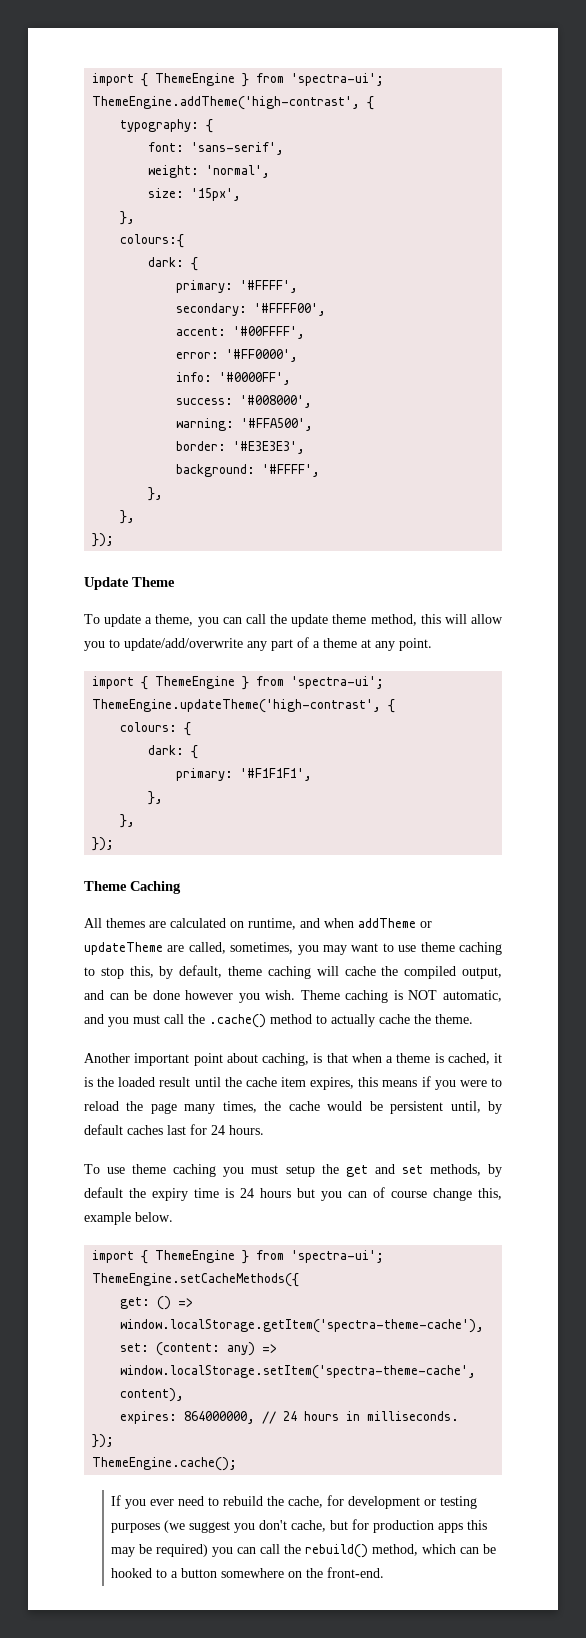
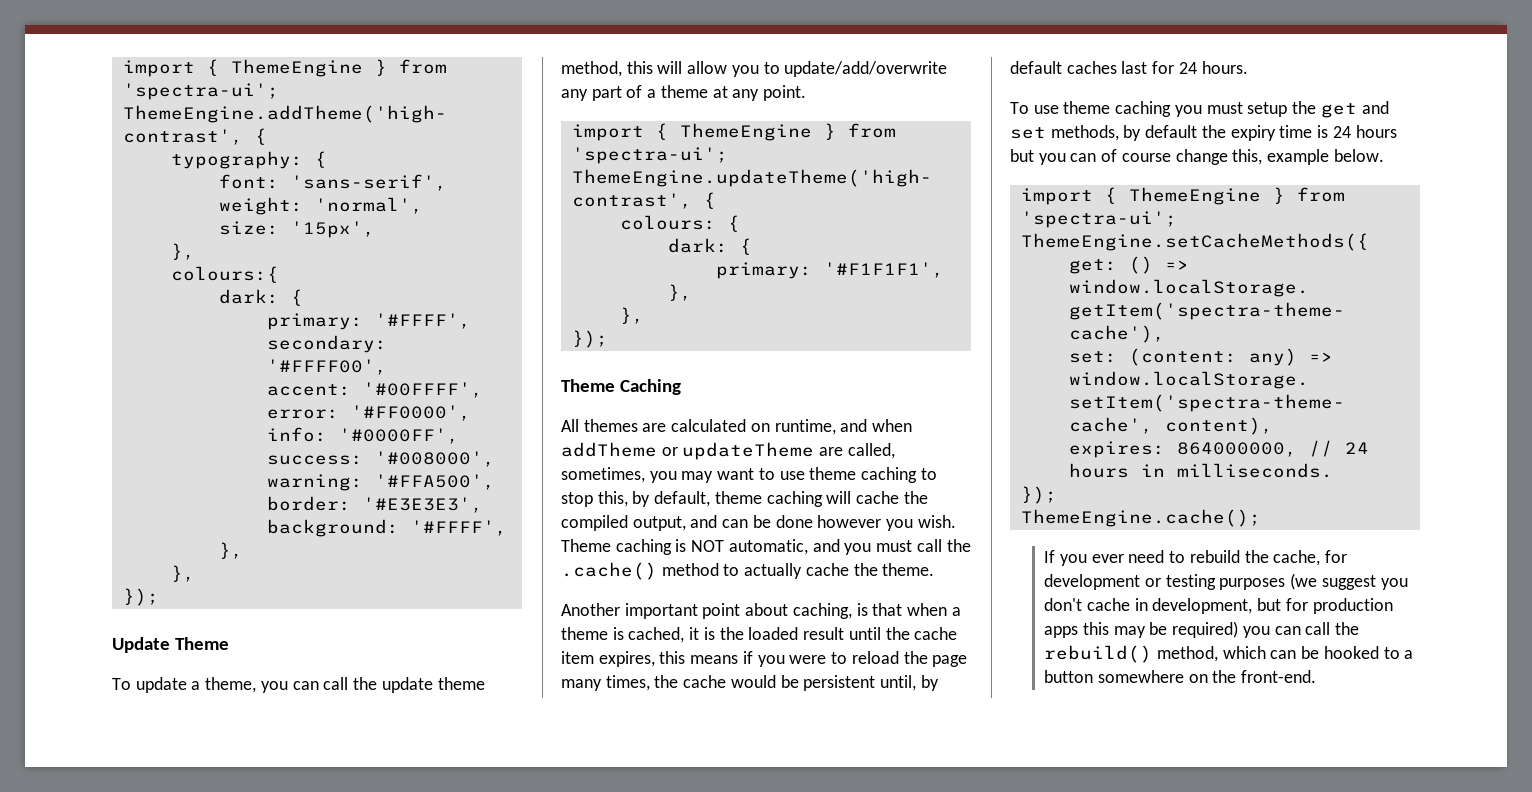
[291,1520,327,1532] cache, -> [1086,598,1253,614] cache in development,

